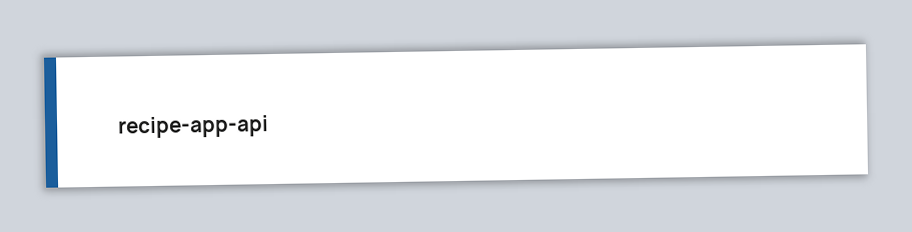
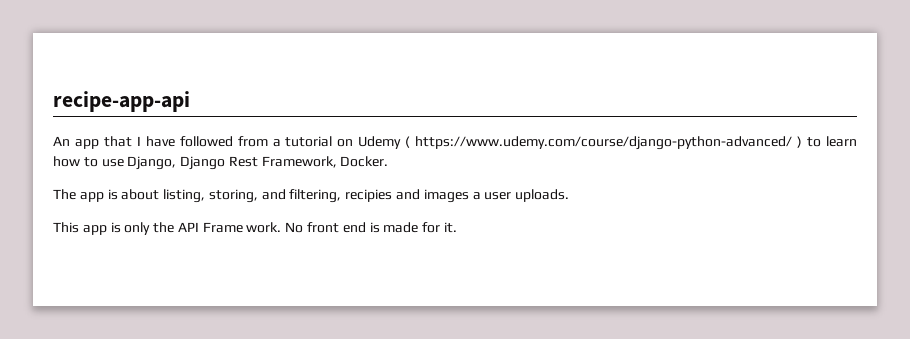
(269, 127) none -> [53,136,858,150] [53,156,389,170] [53,189,570,203] [53,222,457,235] // An app that I have followed from a tutorial on Udemy ( https://www.udemy.com/course/django-python-advanced/ ) to learn how to use Django, Django Rest Framework, Docker. // The app is about listing, storing, and filtering, recipies and images a user uploads. // This app is only the API Frame work. No front end is made for it.

